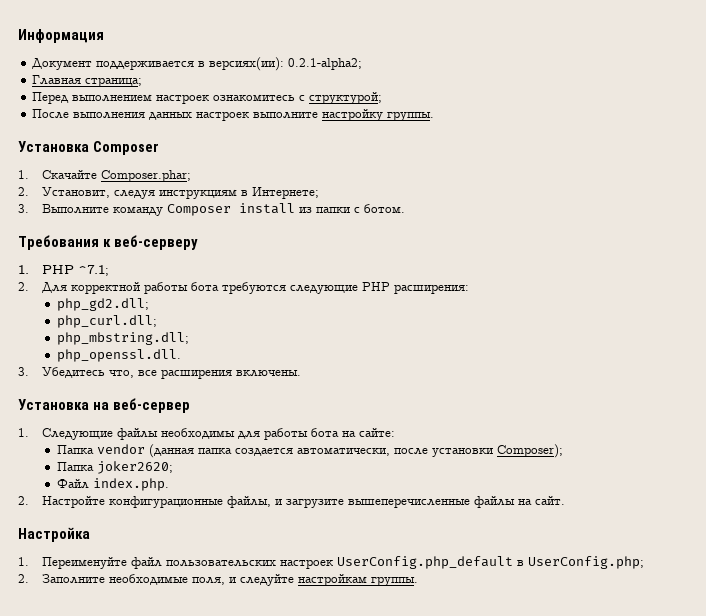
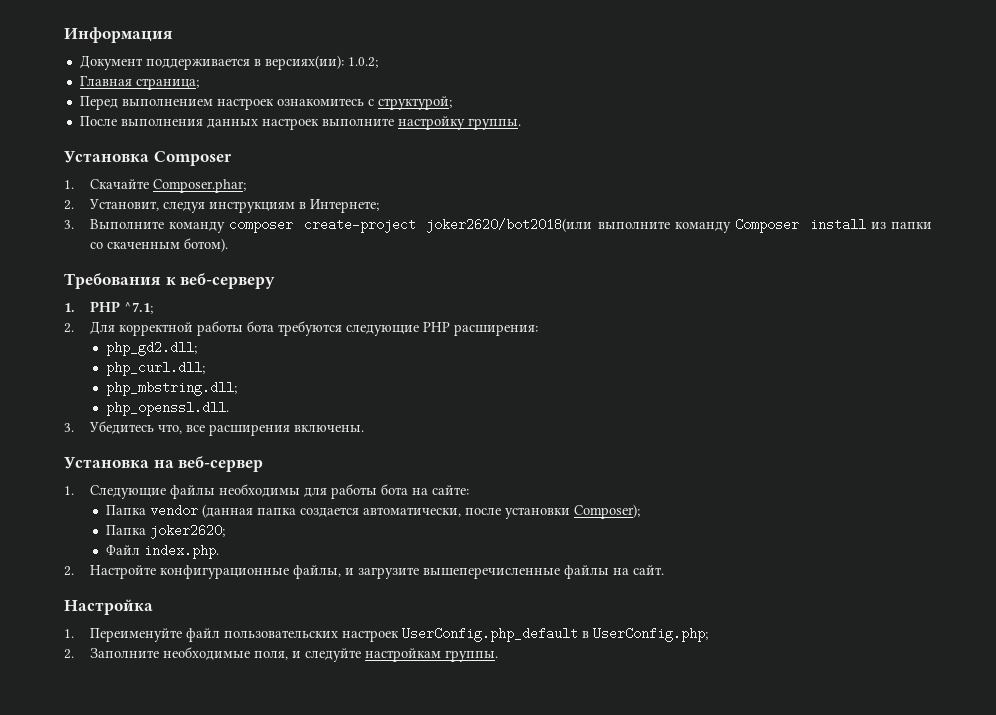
[288,58,363,70] 0.2.1-alpha2; -> [347,57,378,68] 1.0.2;
(164, 211) none -> [229,218,731,233] composer create-project joker2620/bot2018(или выполните команду
[354,204,406,213] с ботом. -> [89,238,228,252] со скаченным ботом).

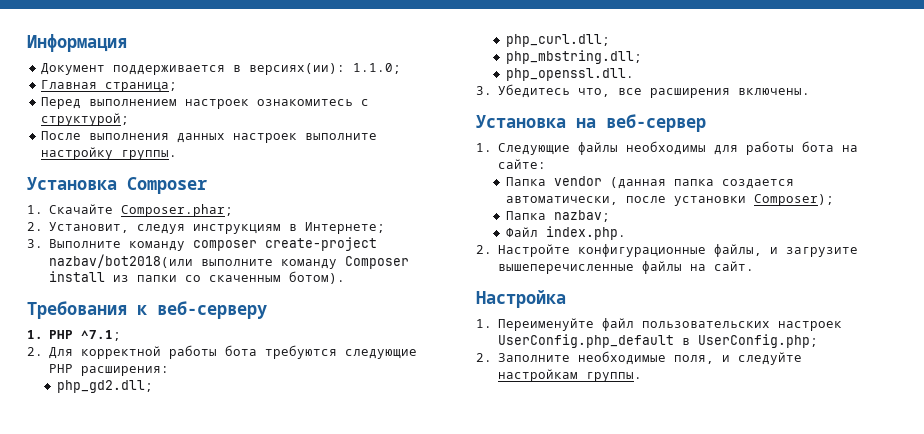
[347,57,378,68] 1.0.2; -> [352,63,401,74] 1.1.0;
[426,218,593,233] joker2620/bot2018(или -> [49,254,194,268] nazbav/bot2018(или
[149,524,225,539] joker2620; -> [553,210,610,222] nazbav;

